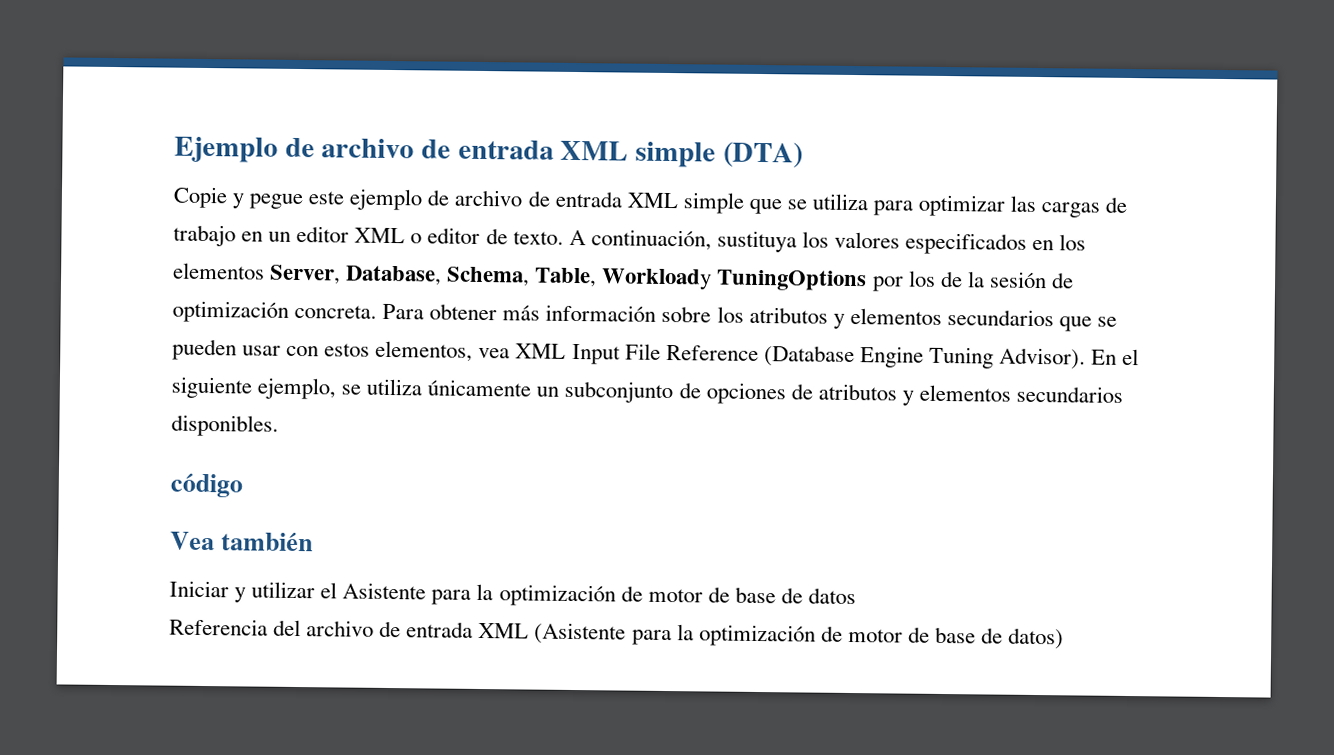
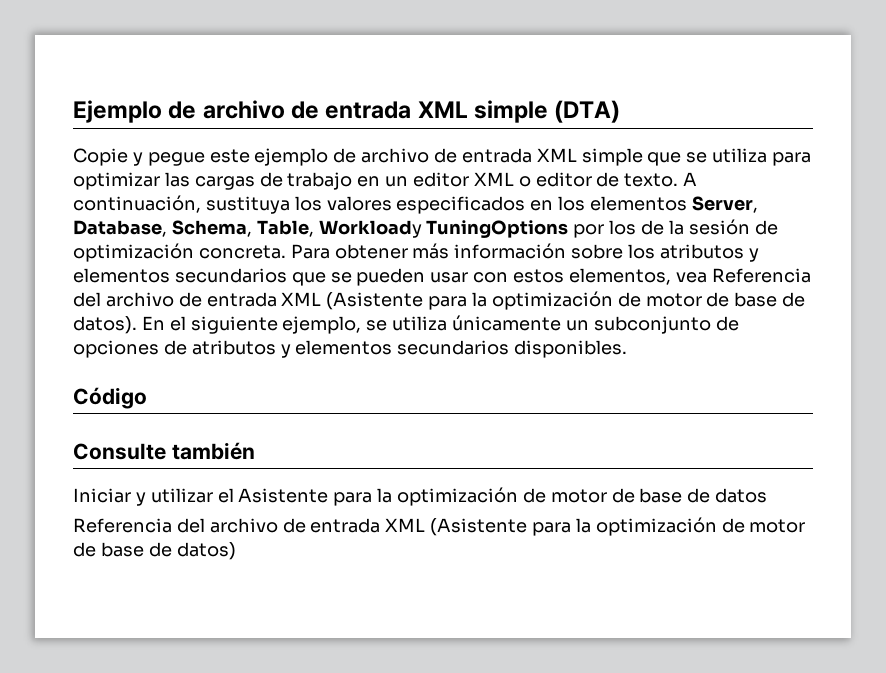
[515,343,1086,370] XML Input File Reference (Database Engine Tuning Advisor). -> [711,268,811,283] [73,291,806,310] [73,316,137,334] Referencia del archivo de entrada XML (Asistente para la optimización de motor de base de datos).
[170,472,243,498] [170,531,215,551] código // Vea -> [73,387,147,409] [73,443,166,460] Código // Consulte

